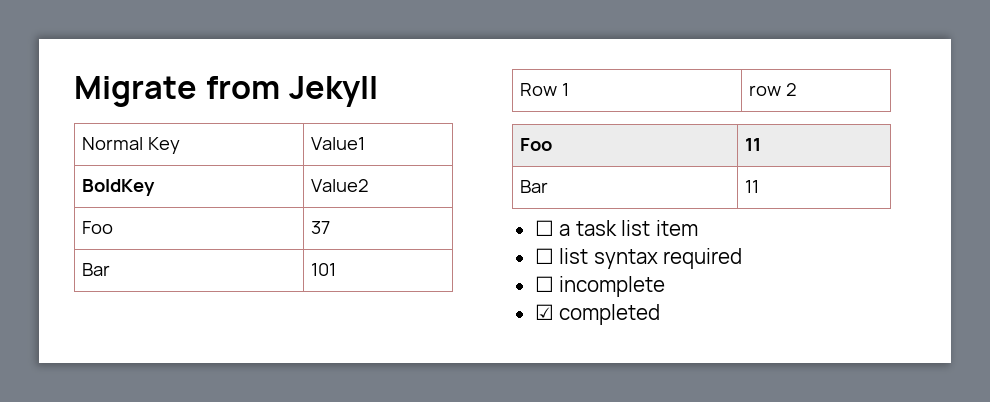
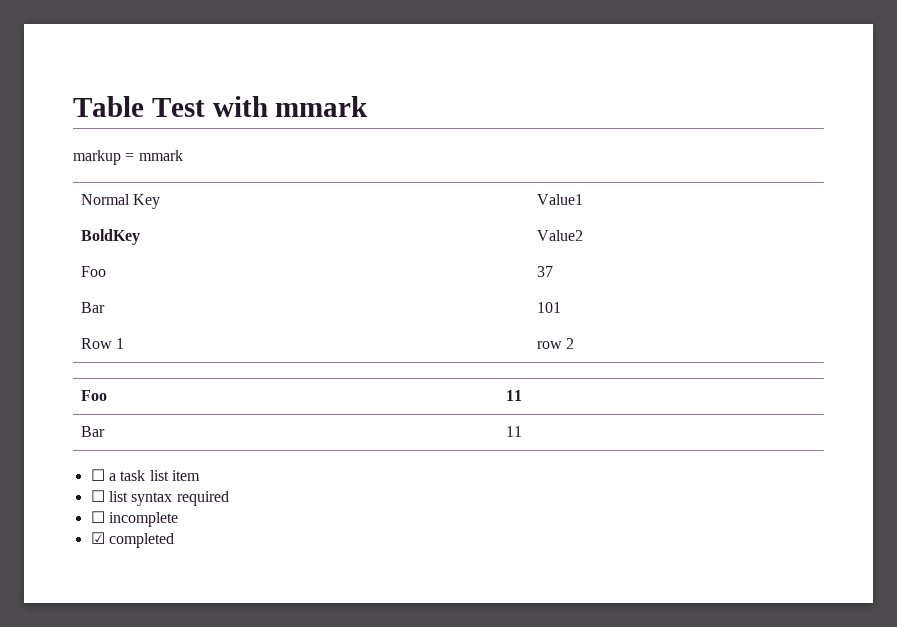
[74,76,378,107] Migrate from Jekyll -> [73,96,369,117] [73,150,183,165] Table Test with mmark // markup = mmark

